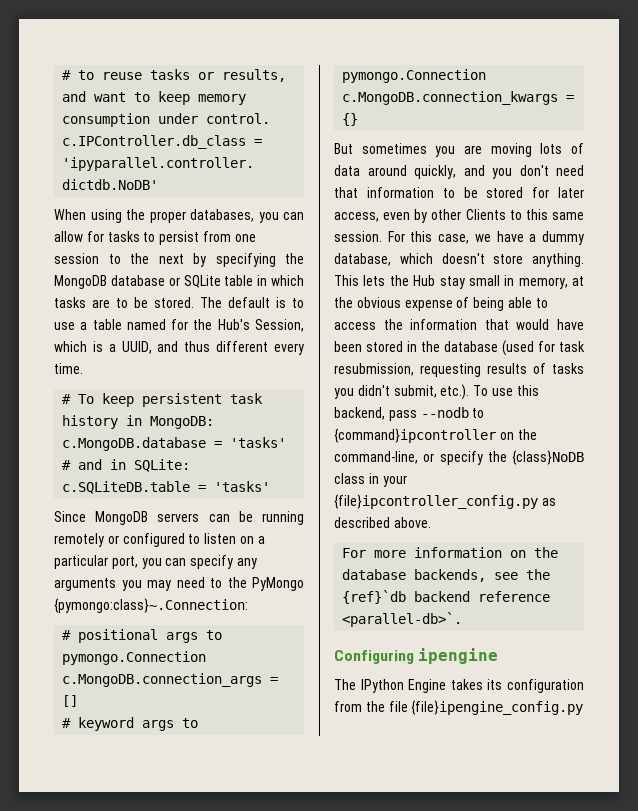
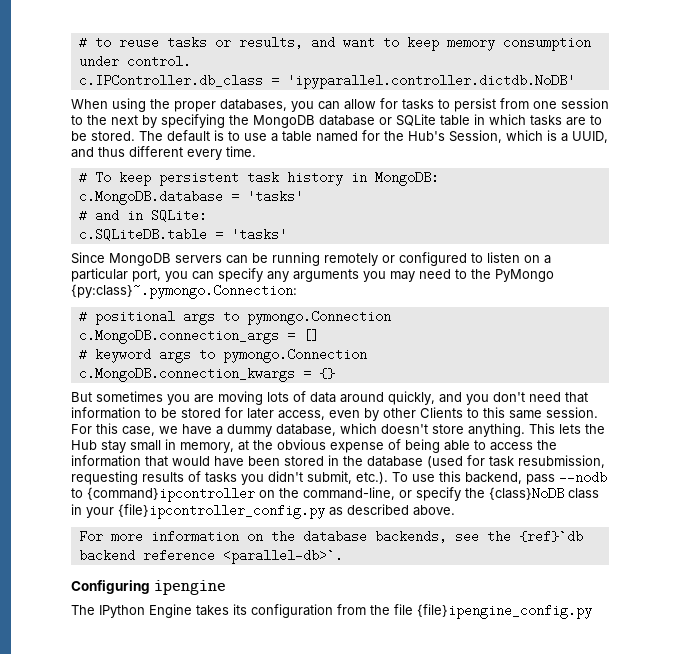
[54,598,248,613] {pymongo:class}~.Connection: -> [71,284,297,299] {py:class}~.pymongo.Connection:

